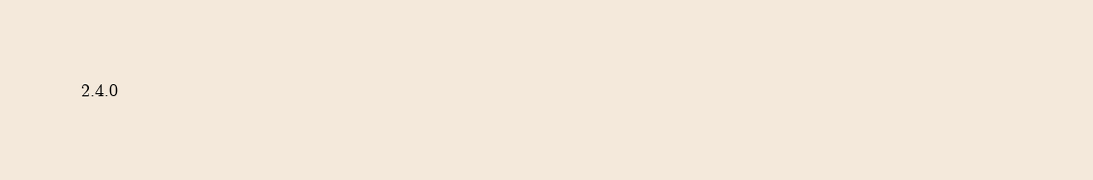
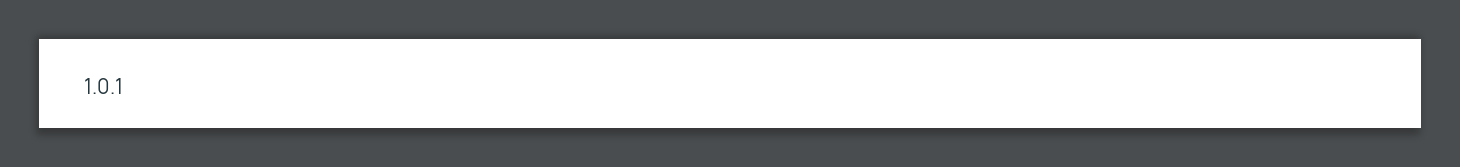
[80,84,119,97] 2.4.0 -> [84,78,123,94] 1.0.1

